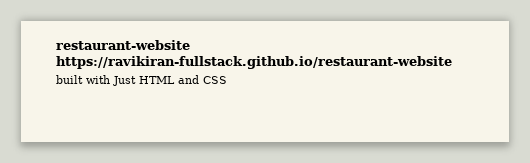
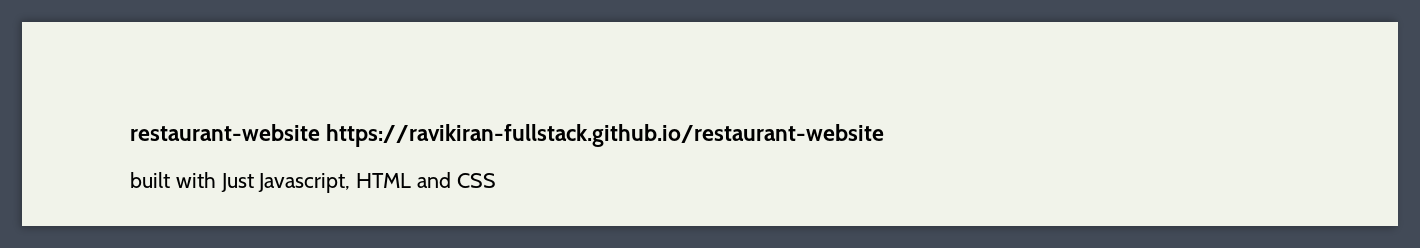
(136, 81) none -> [258,173,351,193] Javascript,

